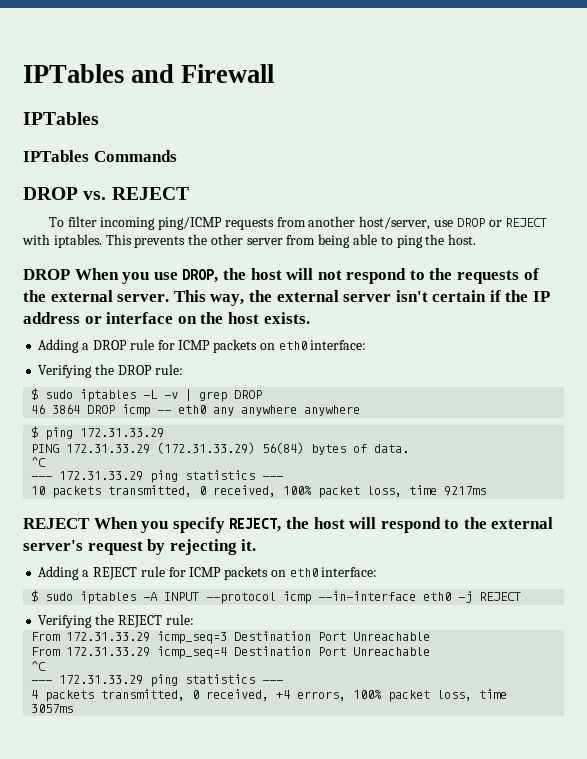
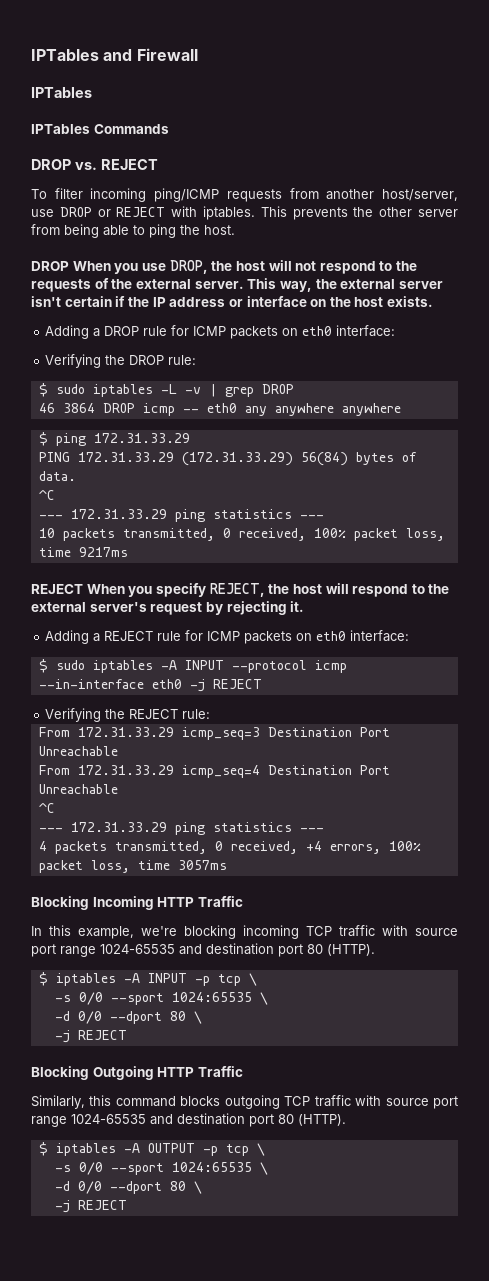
(74, 708) none -> [31,896,243,910] [31,925,458,939] [31,943,375,957] [38,972,257,986] [54,992,268,1005] [54,1011,202,1024] [54,1030,127,1043] [31,1066,243,1080] [31,1095,459,1109] [31,1113,346,1127] [38,1142,265,1156] [54,1162,268,1175] [54,1181,202,1194] [54,1200,127,1213] // Blocking Incoming HTTP Traffic // In this example, we're blocking incoming TCP traffic with source port range 1024-65535 and destination port 80 (HTTP). // $ iptables -A INPUT -p tcp \ // -s 0/0 --sport 1024:65535 \ // -d 0/0 --dport 80 \ // -j REJECT // Blocking Outgoing HTTP Traffic // Similarly, this command blocks outgoing TCP traffic with source port range 1024-65535 and destination port 80 (HTTP). // $ iptables -A OUTPUT -p tcp \ // -s 0/0 --sport 1024:65535 \ // -d 0/0 --dport 80 \ // -j REJECT

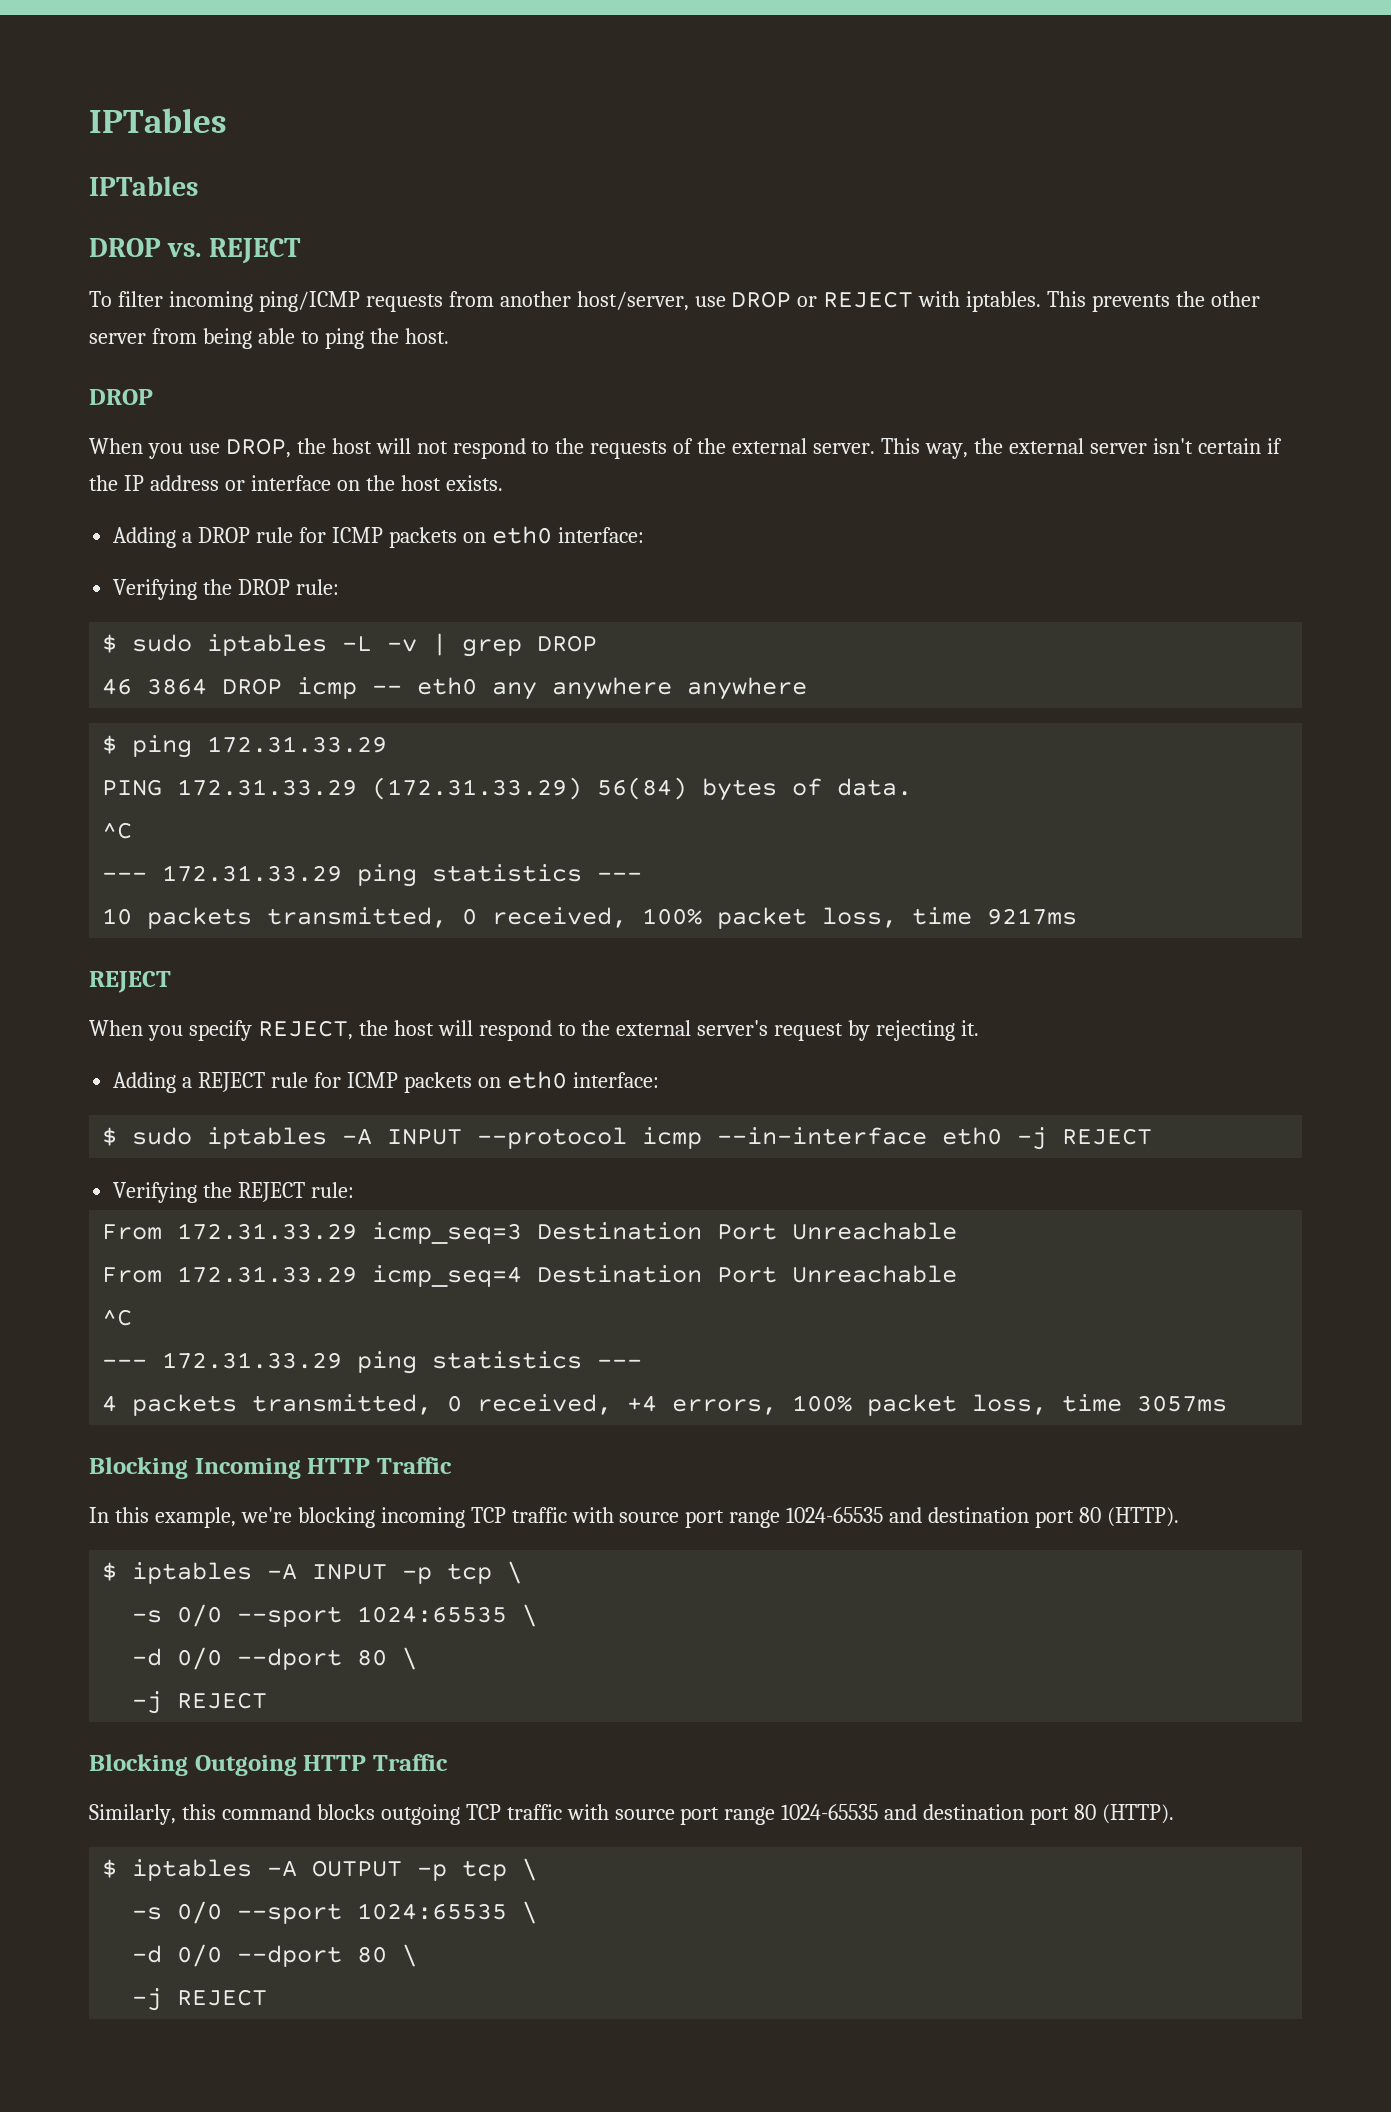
[31,48,198,61] [31,87,92,98] [31,124,169,134] IPTables and Firewall // IPTables // IPTables Commands -> [89,108,227,133] [89,176,198,196] IPTables // IPTables
(69, 266) none -> (153, 397) //
(83, 589) none -> (171, 982) //

